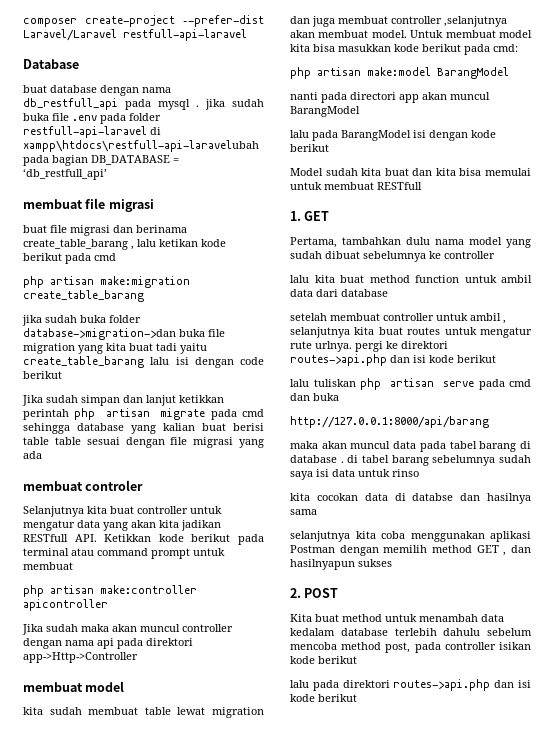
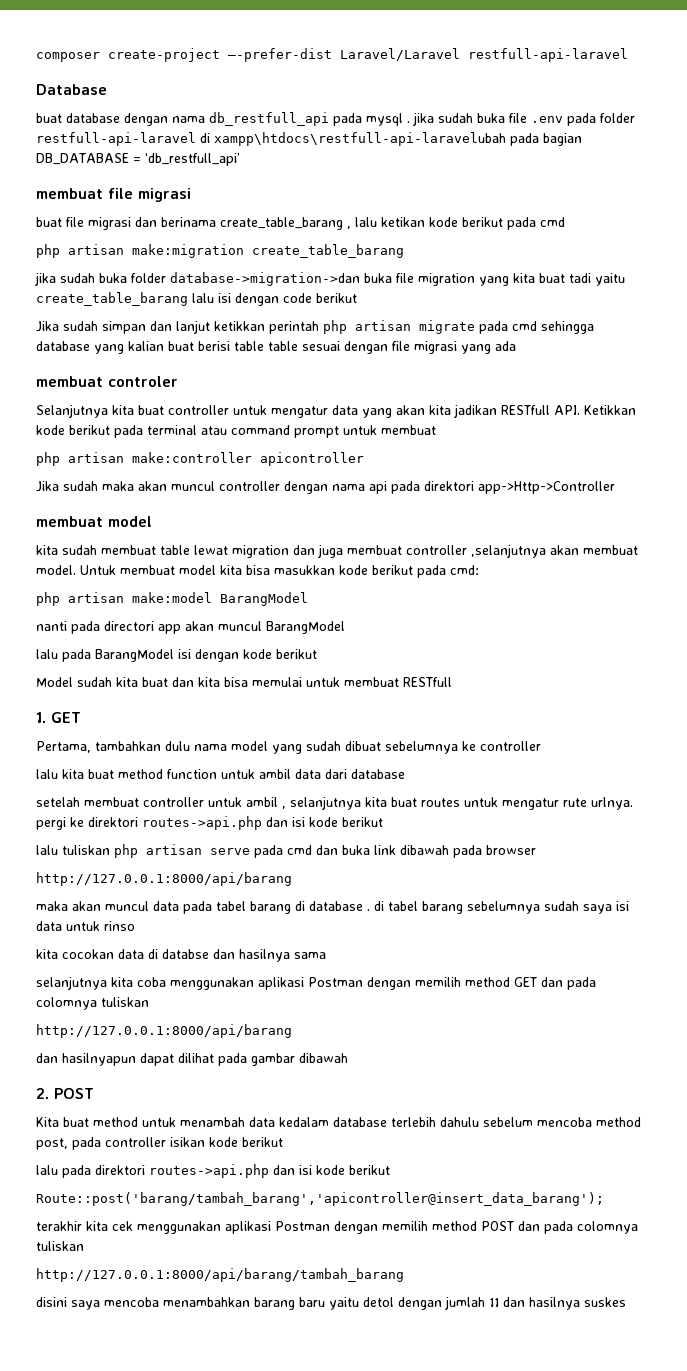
(339, 397) none -> [374,845,536,858] link dibawah pada browser
[503,545,531,556] [290,559,392,570] , dan hasilnyapun sukses -> [541,977,596,990] [36,997,149,1010] [36,1024,292,1038] [36,1053,348,1066] dan pada colomnya tuliskan // http://127.0.0.1:8000/api/barang // dan hasilnyapun dapat dilihat pada gambar dibawah
(357, 698) none -> [36,1192,604,1206] [36,1221,638,1234] [36,1241,84,1251] [36,1268,404,1282] [36,1296,626,1310] // Route::post('barang/tambah_barang','apicontroller@insert_data_barang'); // terakhir kita cek menggunakan aplikasi Postman dengan memilih method POST dan pada colomnya tuliskan // http://127.0.0.1:8000/api/barang/tambah_barang // disini saya mencoba menambahkan barang baru yaitu detol dengan jumlah 11 dan hasilnya suskes

